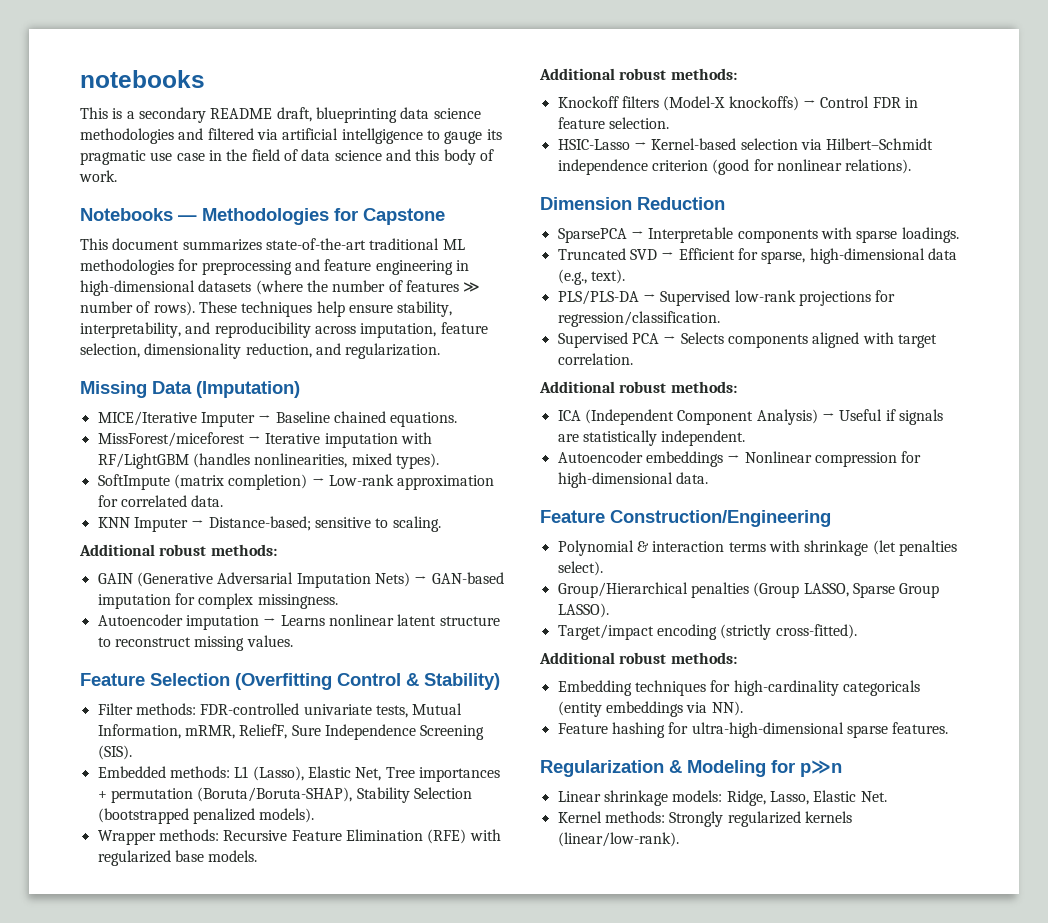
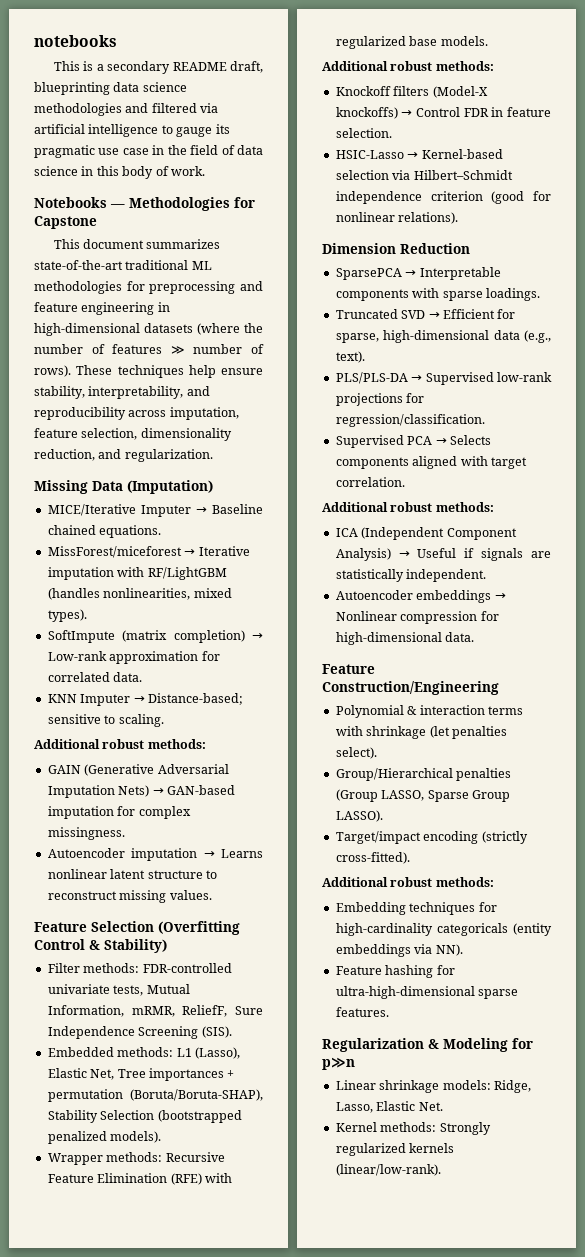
[341,128,423,144] intellgigence -> [88,124,159,137] intelligence
[385,149,411,161] and -> [81,166,94,176] in

